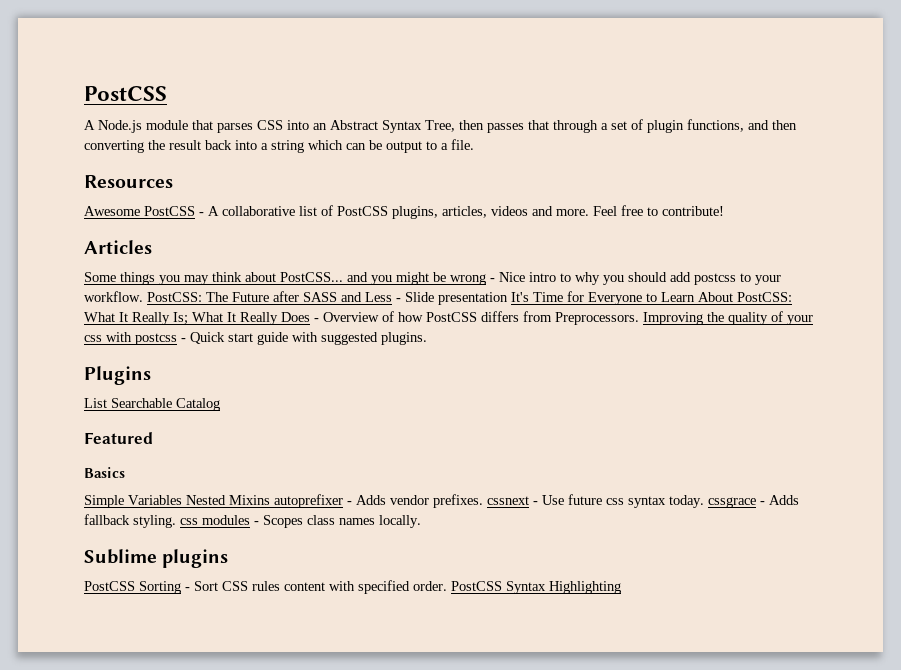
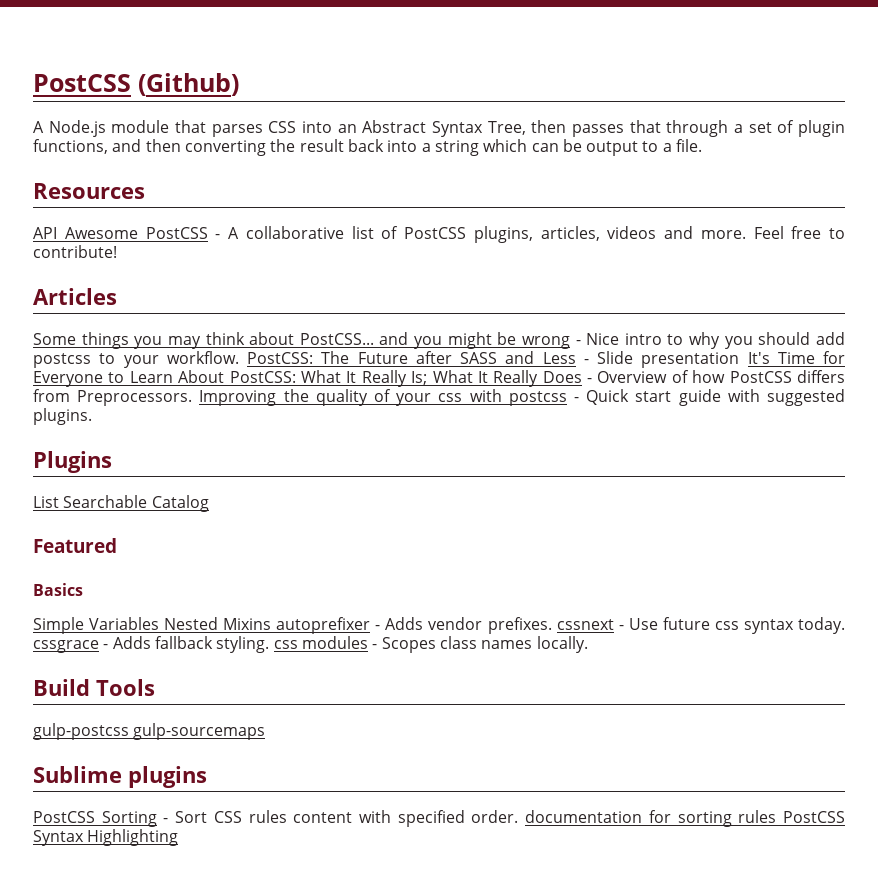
[84,86,167,101] PostCSS -> [33,73,239,96] PostCSS (Github)
(173, 181) none -> [33,227,57,239] API
(421, 521) none -> [33,679,155,696] [33,723,266,740] // Build Tools // gulp-postcss gulp-sourcemaps
(447, 586) none -> [525,810,777,827] documentation for sorting rules

